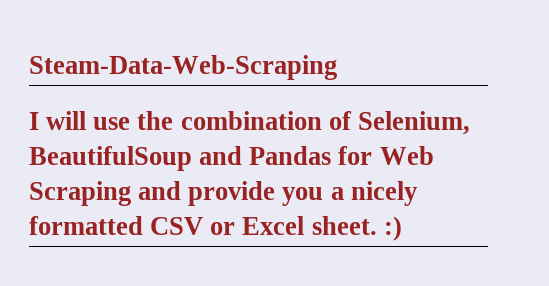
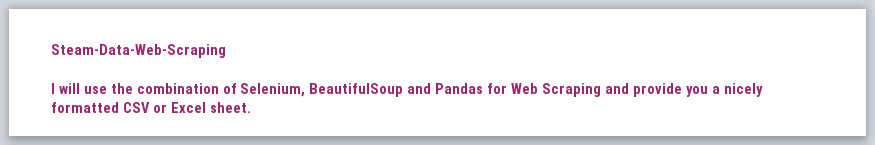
[383,216,402,241] :) -> (251, 107) none

